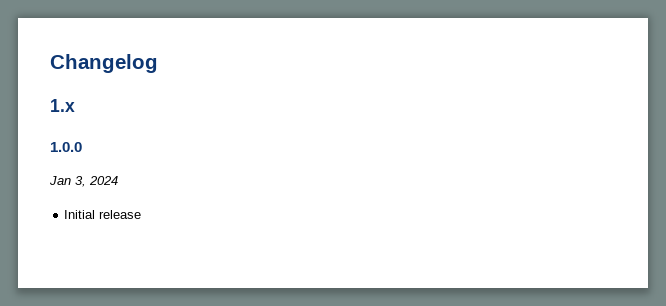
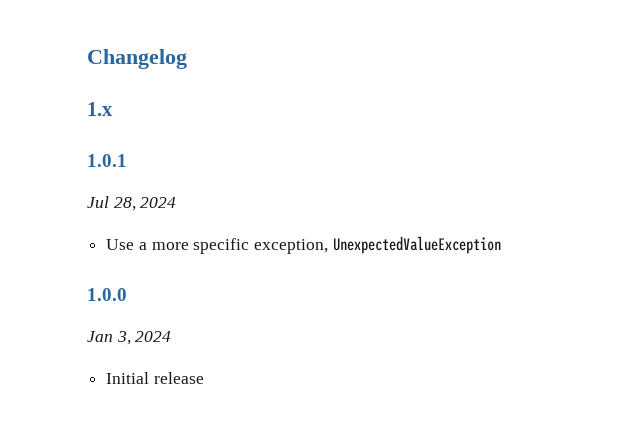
(75, 105) none -> [87,154,127,167] [87,196,177,211] [106,236,501,254] // 1.0.1 // Jul 28, 2024 // Use a more specific exception, UnexpectedValueException

